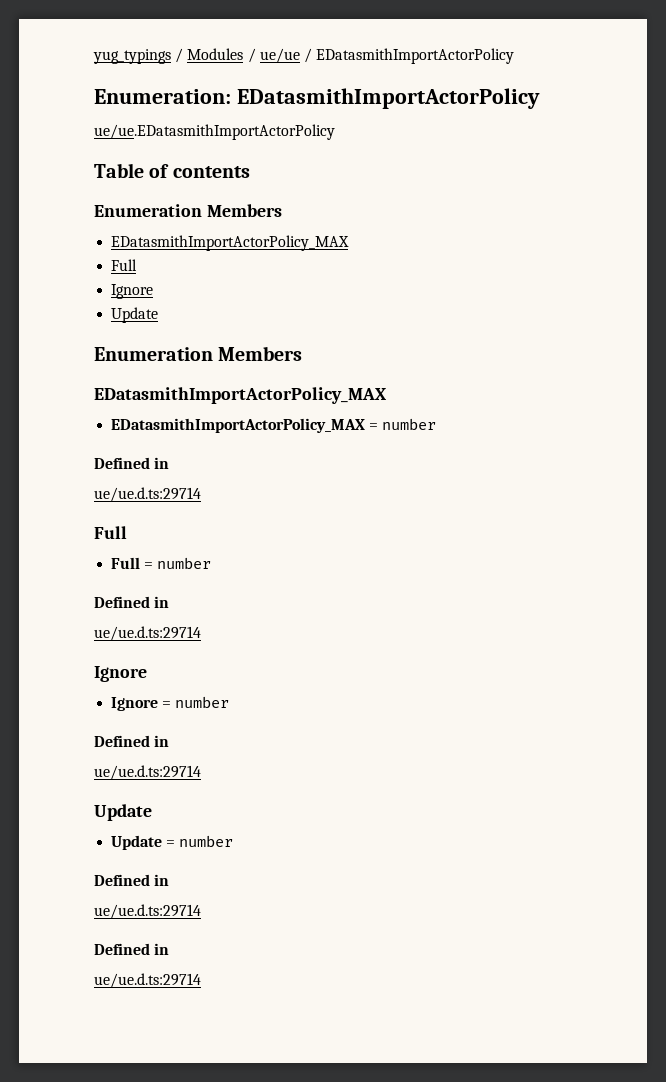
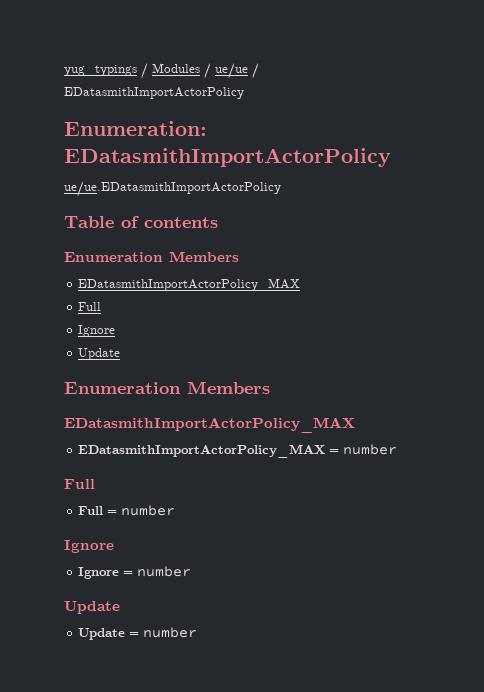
[94,457,170,469] [94,487,201,502] // Defined in // ue/ue.d.ts:29714 -> (398, 449) none
[94,596,170,608] [94,626,201,641] // Defined in // ue/ue.d.ts:29714 -> (176, 510) none
[94,735,170,747] [94,765,201,780] // Defined in // ue/ue.d.ts:29714 -> (192, 571) none
[94,874,170,886] [94,904,201,919] [94,943,170,955] [94,973,201,988] // Defined in // ue/ue.d.ts:29714 // Defined in // ue/ue.d.ts:29714 -> (198, 632) none

